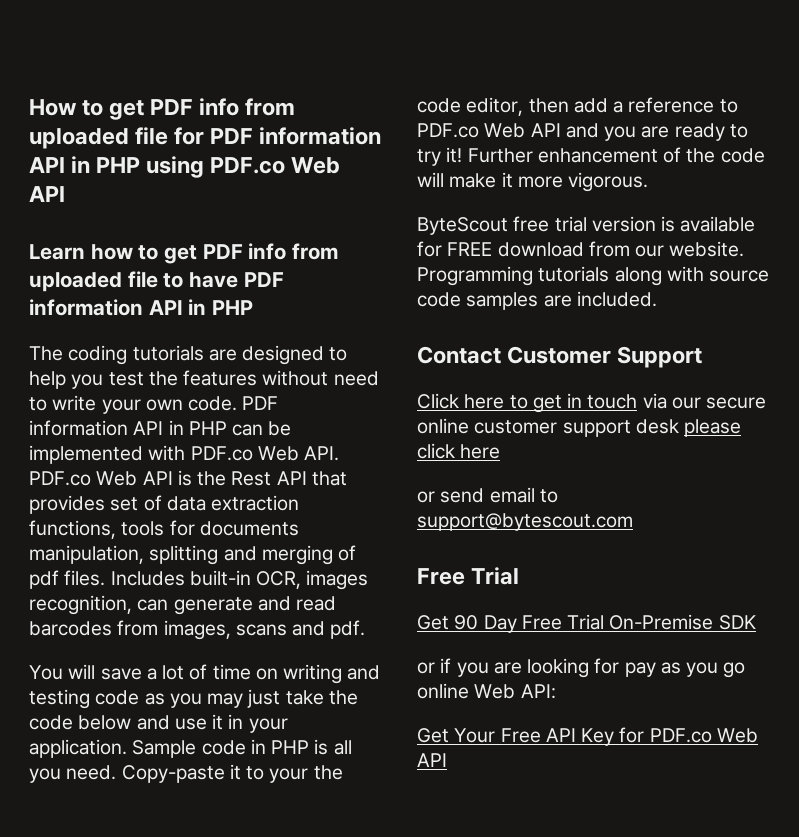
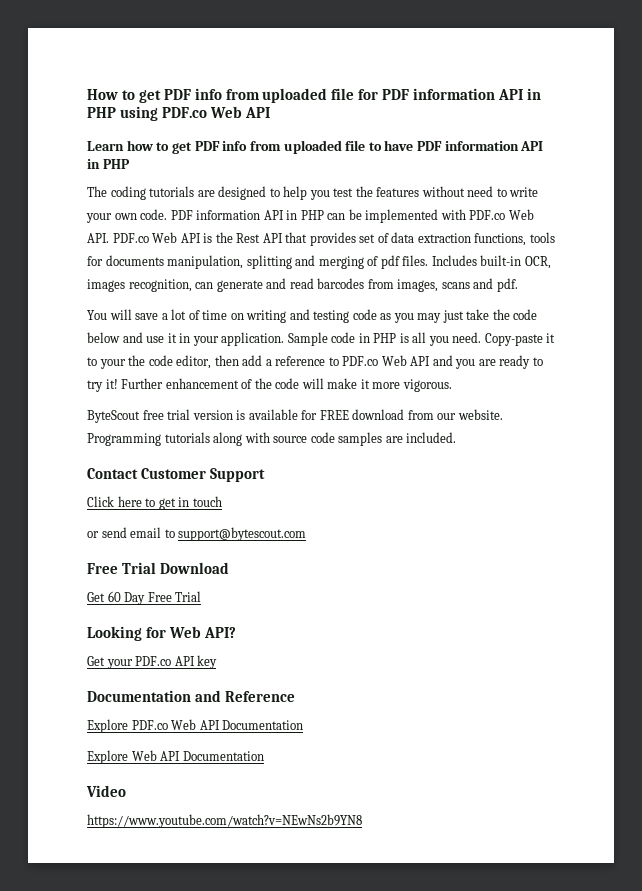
[642,393,767,409] [417,418,742,437] [417,443,501,459] via our secure online customer support desk please click here -> (222, 501) none
[417,615,479,630] // Get 90 -> [159,562,229,574] [87,591,121,602] Download // Get 60
[609,614,756,630] [417,658,746,678] [417,683,556,699] [417,727,758,746] [417,753,447,767] On-Premise SDK // or if you are looking for pay as you go online Web API: // Get Your Free API Key for PDF.co Web API -> [87,626,236,641] [87,655,218,669] [87,690,295,702] [87,719,304,733] [87,750,264,764] [86,785,126,797] [87,814,362,828] // Looking for Web API? // Get your PDF.co API key // Documentation and Reference // Explore PDF.co Web API Documentation // Explore Web API Documentation // Video // https://www.youtube.com/watch?v=NEwNs2b9YN8

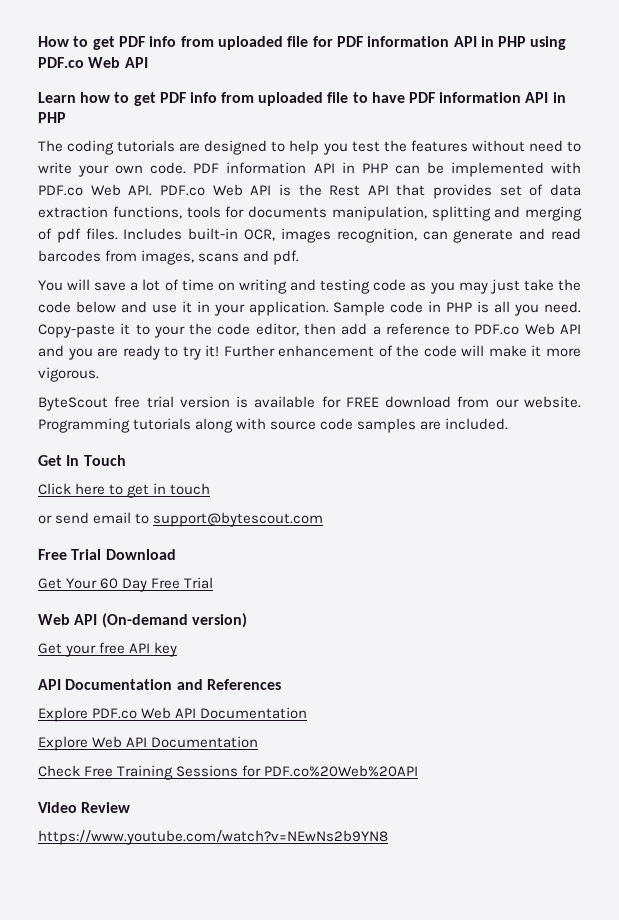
[87,468,265,482] Contact Customer Support -> [38,455,126,466] Get In Touch
(105, 597) none -> [66,578,98,589] Your
[87,626,236,641] Looking for Web API? -> [38,613,247,628] Web API (On-demand version)
[135,656,172,666] PDF.co -> [99,642,126,654] free
(218, 662) none -> [38,679,61,690] API
[224,691,295,702] Reference -> [206,679,281,690] References
(264, 756) none -> [38,765,419,780] // Check Free Training Sessions for PDF.co%20Web%20API
(126, 791) none -> [81,802,131,813] Review

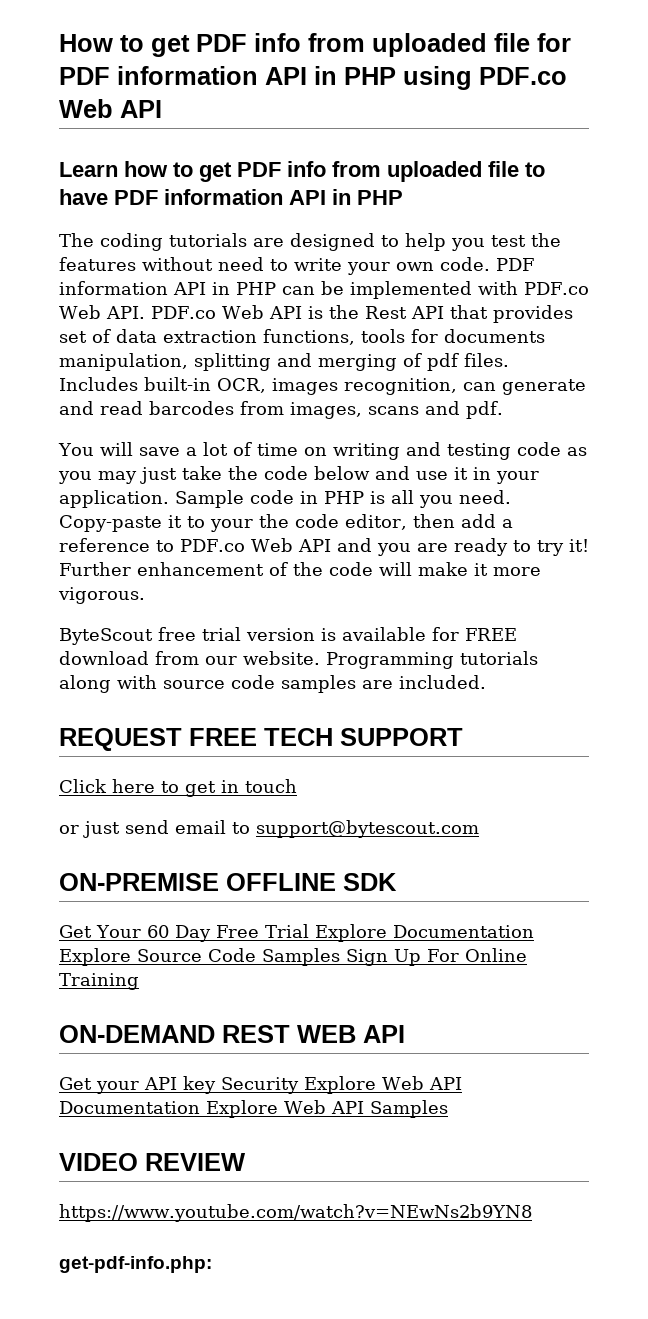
[38,455,126,466] Get In Touch -> [59,728,463,751] REQUEST FREE TECH SUPPORT
(52, 519) none -> [83,821,120,838] just
[38,549,176,560] Free Trial Download -> [59,873,397,891] ON-PREMISE OFFLINE SDK
[38,613,247,628] // Web API (On-demand version) -> [314,924,534,942] [59,948,527,966] [59,973,139,990] [59,1025,405,1043] Explore Documentation Explore Source Code Samples Sign Up For Online Training // ON-DEMAND REST WEB API
[99,642,126,654] free -> (139, 1087) none
[38,679,281,690] [38,707,308,722] [38,736,259,751] [38,765,419,780] [38,802,131,813] // API Documentation and References // Explore PDF.co Web API Documentation // Explore Web API Documentation // Check Free Training Sessions for PDF.co%20Web%20API // Video Review -> [221,1076,462,1094] [59,1100,448,1118] [59,1153,246,1171] Security Explore Web API Documentation Explore Web API Samples // VIDEO REVIEW
(388, 837) none -> [59,1256,212,1273] // get-pdf-info.php:

